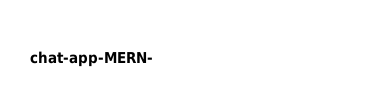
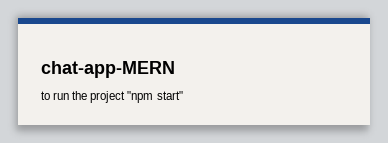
[30,51,153,67] chat-app-MERN- -> [41,61,175,78] [41,91,183,103] chat-app-MERN // to run the project "npm start"

